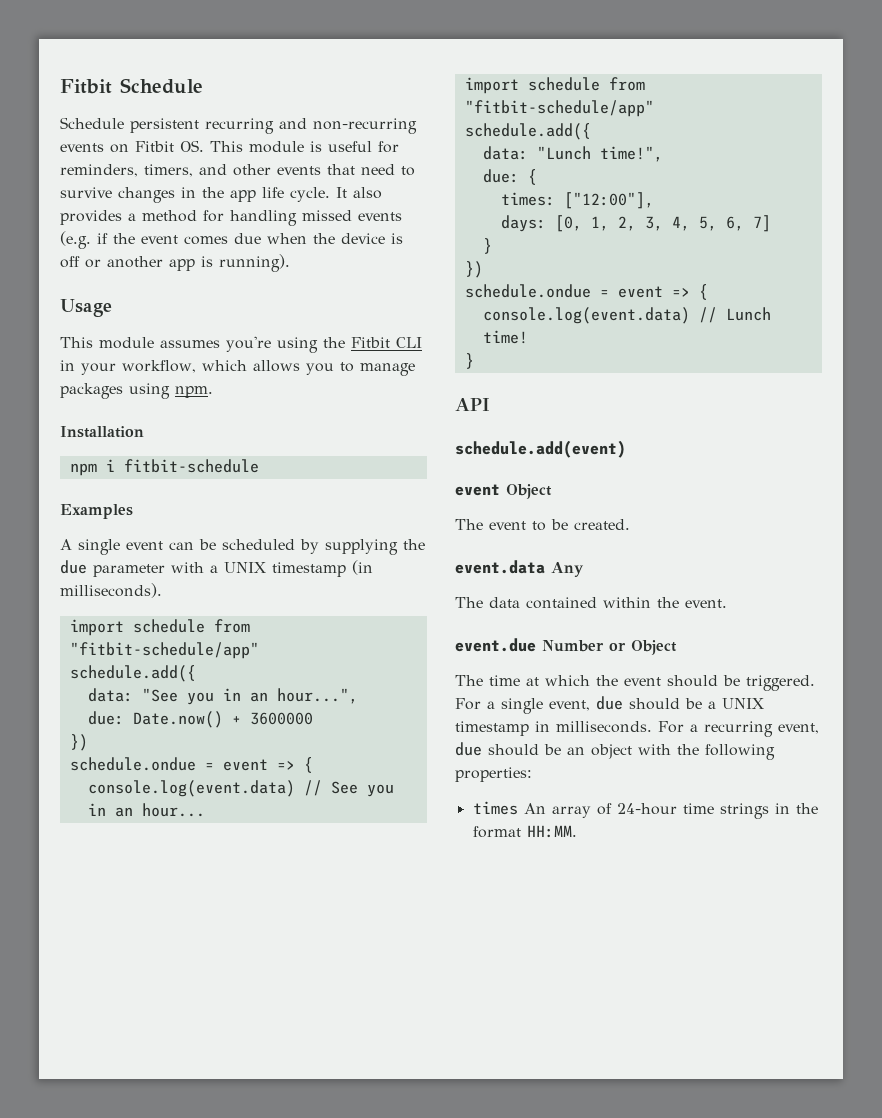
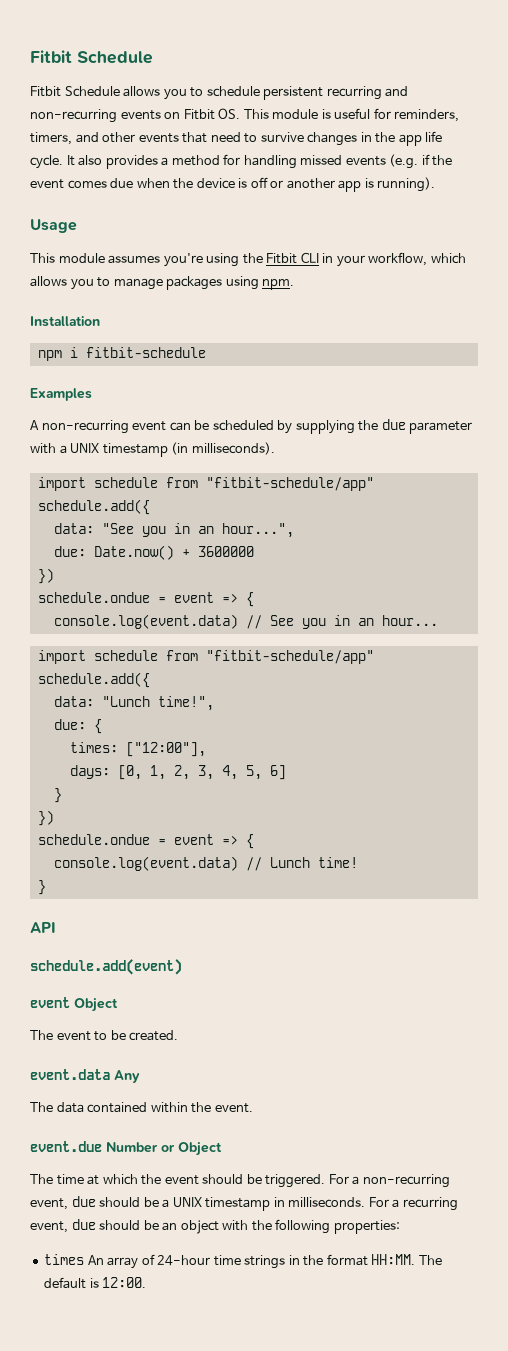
[60,117,124,129] Schedule -> [30,86,260,100] Fitbit Schedule allows you to schedule
[78,539,120,555] single -> [41,420,129,434] non-recurring
[725,215,771,232] 6, 7] -> [269,765,286,780] 6]
[501,698,543,714] single -> [362,1174,450,1188] non-recurring
(577, 831) none -> [418,1255,442,1265] [44,1277,147,1289] The default is 12:00.

